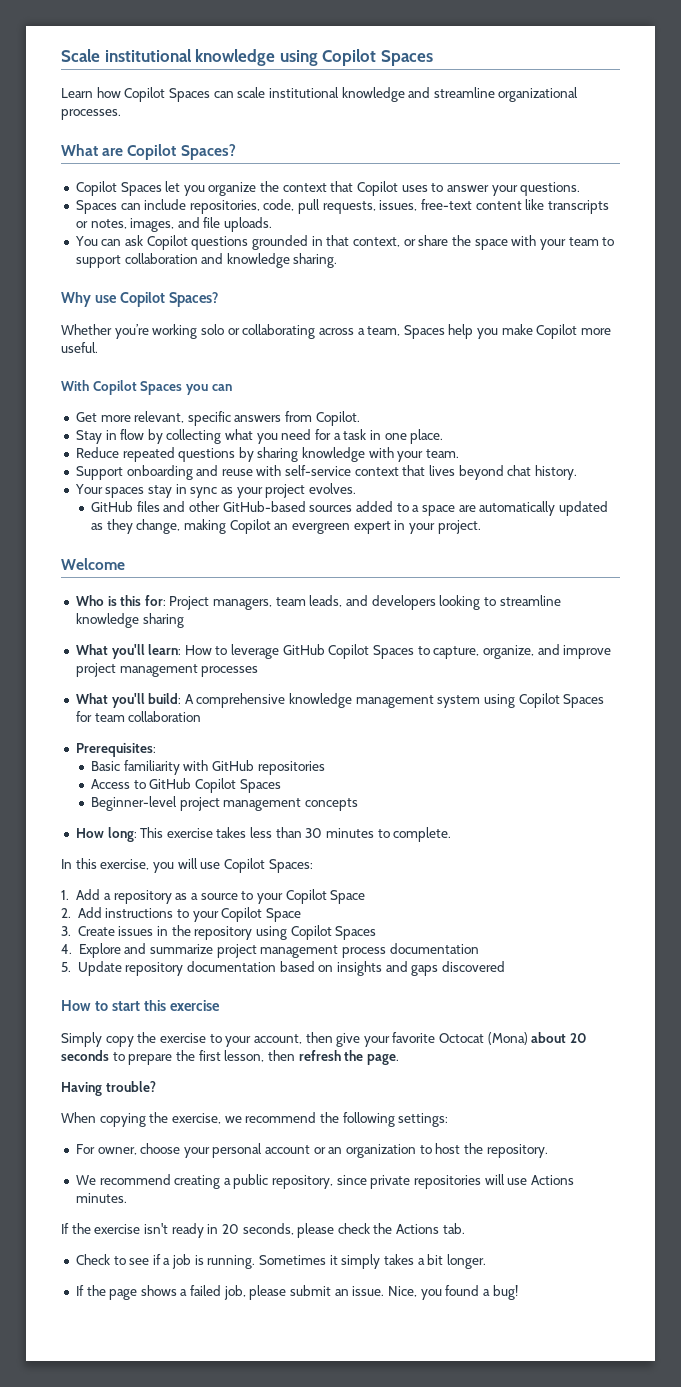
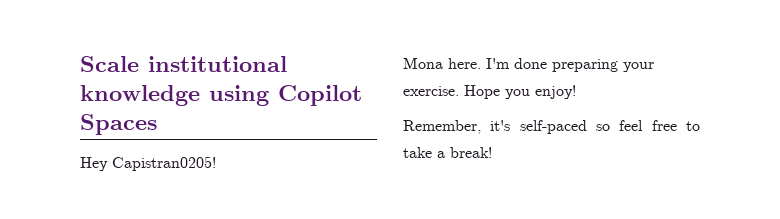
[61,87,579,102] [61,109,121,120] [61,144,236,160] [75,181,581,196] [75,199,609,214] [75,217,273,232] [74,235,615,250] [75,253,338,268] [61,292,218,307] [61,324,612,339] [61,342,98,353] [61,380,232,395] [75,411,360,426] [75,429,444,444] [75,447,460,462] [75,465,577,480] [74,483,356,498] [91,501,608,516] [91,519,481,534] [61,558,125,570] [75,595,561,610] [75,613,184,628] [75,644,612,659] [75,663,259,677] [75,693,605,708] [75,711,202,722] [75,743,156,757] [91,760,325,775] [91,778,281,793] [91,796,359,811] [75,827,452,842] [61,858,313,873] [61,889,366,904] [61,907,301,922] [61,925,377,940] [61,943,479,958] [61,961,505,976] [61,1000,220,1011] [61,1032,588,1047] [61,1050,399,1065] [61,1081,156,1096] [61,1112,449,1127] [75,1143,548,1158] [75,1174,574,1189] [75,1193,127,1203] [61,1223,465,1238] [75,1254,486,1269] [75,1285,518,1300] Learn how Copilot Spaces can scale institutional knowledge and streamline organizational processes. // What are Copilot Spaces? // Copilot Spaces let you organize the context that Copilot uses to answer your questions. // Spaces can include repositories, code, pull requests, issues, free-text content like transcripts or notes, images, and file uploads. // You can ask Copilot questions grounded in that context, or share the space with your team to support collaboration and knowledge sharing. // Why use Copilot Spaces? // Whether you’re working solo or collaborating across a team, Spaces help you make Copilot more useful. // With Copilot Spaces you can // Get more relevant, specific answers from Copilot. // Stay in flow by collecting what you need for a task in one place. // Reduce repeated questions by sharing knowledge with your team. // Support onboarding and reuse with self-service context that lives beyond chat history. // Your spaces stay in sync as your project evolves. // GitHub files and other GitHub-based sources added to a space are automatically updated as they change, making Copilot an evergreen expert in your project. // Welcome // Who is this for: Project managers, team leads, and developers looking to streamline knowledge sharing // What you'll learn: How to leverage GitHub Copilot Spaces to capture, organize, and improve project management processes // What you'll build: A comprehensive knowledge management system using Copilot Spaces for team collaboration // Prerequisites: // Basic familiarity with GitHub repositories // Access to GitHub Copilot Spaces // Beginner-level project management concepts // How long: This exercise takes less than 30 minutes to complete. // In this exercise, you will use Copilot Spaces: // 1. Add a repository as a source to your Copilot Space // 2. Add instructions to your Copilot Space // 3. Create issues in the repository using Copilot Spaces // 4. Explore and summarize project management process documentation // 5. Update repository documentation based on insights and gaps discovered // How to start this exercise // Simply copy the exercise to your account, then give your favorite Octocat (Mona) about 20 seconds to prepare the first lesson, then refresh the page. // Having trouble? // When copying the exercise, we recommend the following settings: // For owner, choose your personal account or an organization to host the repository. // We recommend creating a public repository, since private repositories will use Actions minutes. // If the exercise isn't ready in 20 seconds, please check the Actions tab. // Check to see if a job is running. Sometimes it simply takes a bit longer. // If the page shows a failed job, please submit an issue. Nice, you found a bug! -> [80,156,216,171] [403,57,654,72] [403,85,576,99] [403,120,700,134] [403,147,492,158] Hey Capistran0205! // Mona here. I'm done preparing your exercise. Hope you enjoy! // Remember, it's self-paced so feel free to take a break!

